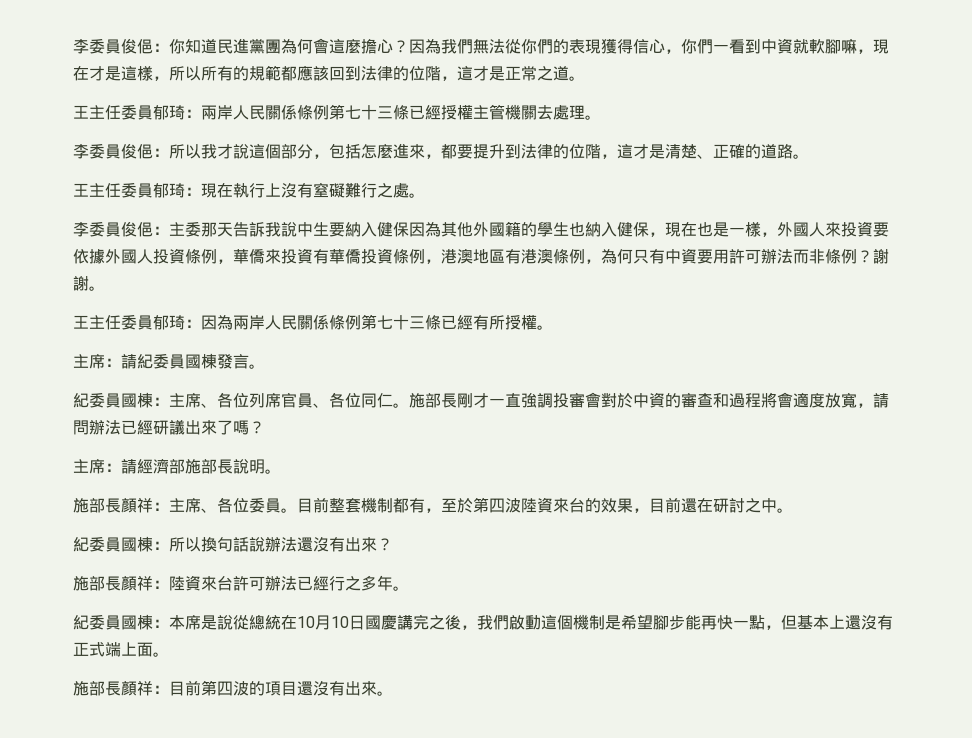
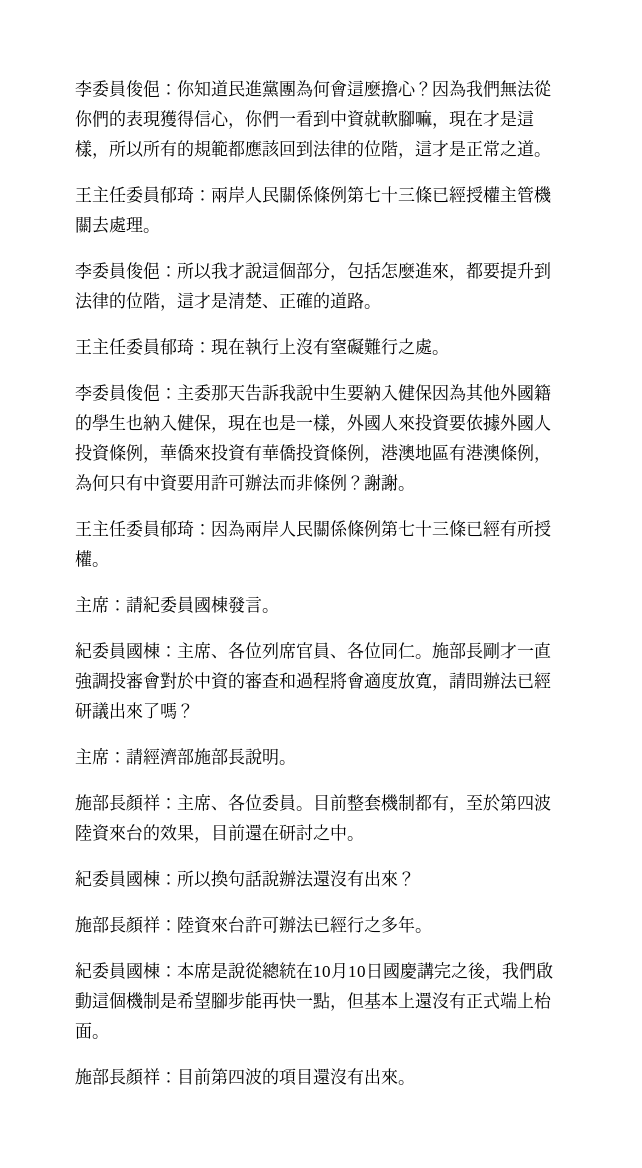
(137, 649) none -> [534,992,552,1009] 枱

